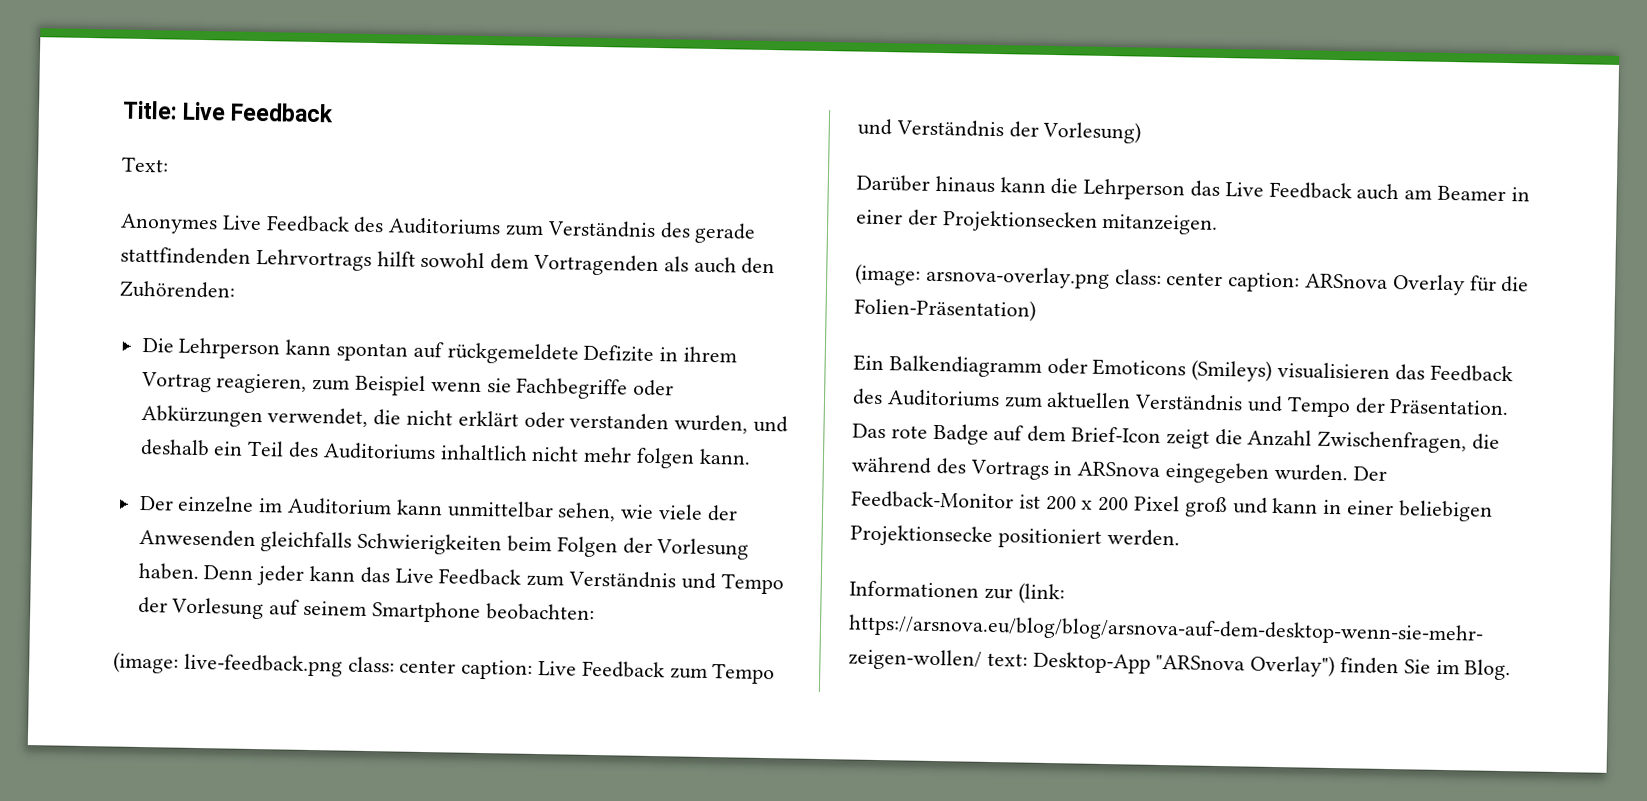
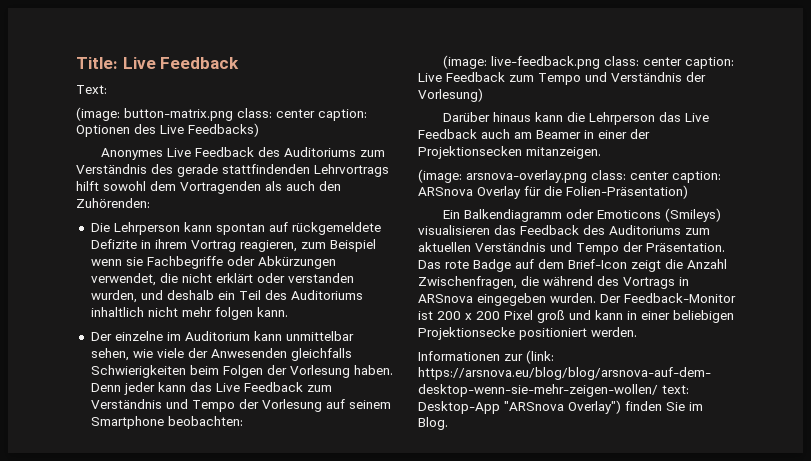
(169, 164) none -> [76,107,367,121] [76,123,259,137] // (image: button-matrix.png class: center caption: Optionen des Live Feedbacks)

